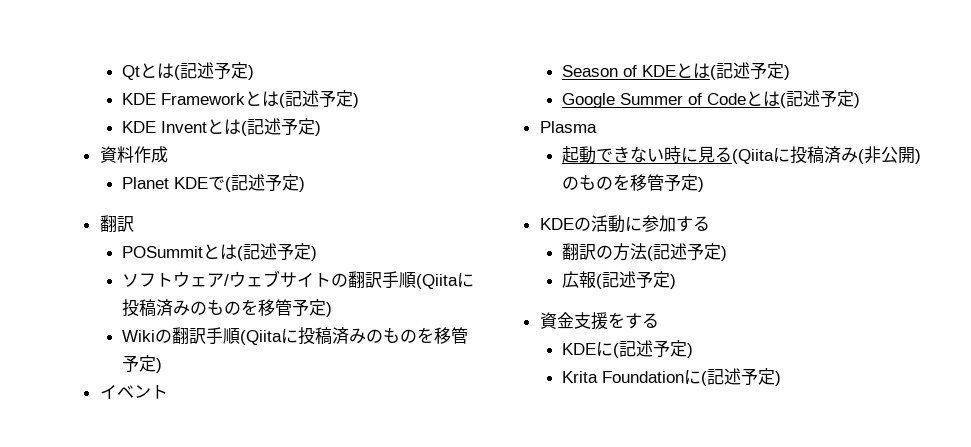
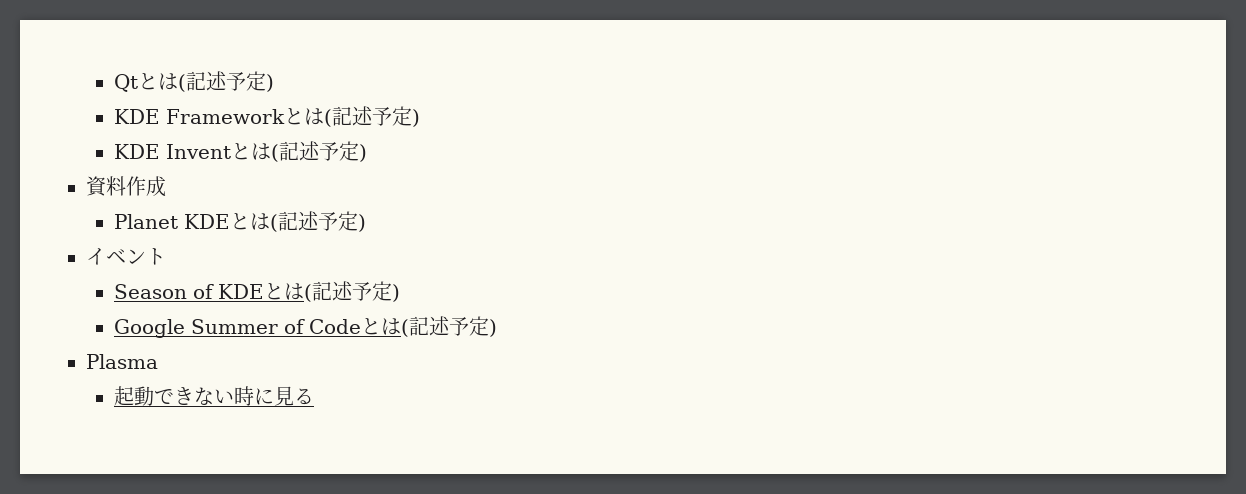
[208,174,306,192] [99,215,134,232] [122,243,318,261] [122,270,475,289] [122,299,333,317] [122,327,469,345] [122,355,163,373] で(記述予定) // 翻訳 // POSummitとは(記述予定) // ソフトウェア/ウェブサイトの翻訳手順(Qiitaに投稿済みのものを移管予定) // Wikiの翻訳手順(Qiitaに投稿済みのものを移管予定) -> [229,211,366,232] とは(記述予定)
[732,146,922,164] [562,174,705,192] [539,215,710,233] [562,243,728,261] [562,271,677,289] [539,312,659,330] [562,340,694,358] [562,368,782,386] (Qiitaに投稿済み(非公開)のものを移管予定) // KDEの活動に参加する // 翻訳の方法(記述予定) // 広報(記述予定) // 資金支援をする // KDEに(記述予定) // Krita Foundationに(記述予定) -> (314, 396) none

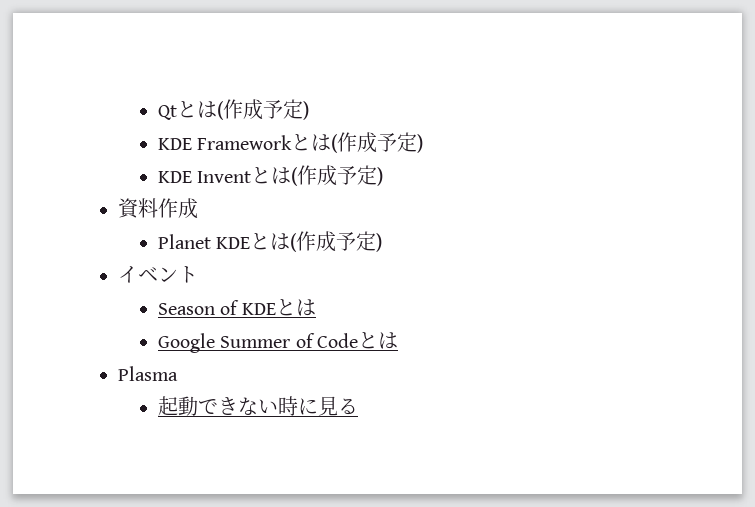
[185,71,227,91] 記述 -> [222,99,263,120] 作成
[331,106,373,126] 記述 -> [337,132,378,153] 作成
[278,141,320,161] 記述 -> [297,165,338,186] 作成
[277,211,319,231] 記述 -> [296,231,337,252] 作成
[303,281,400,302] (記述予定) -> (316, 307) none
[400,316,497,337] (記述予定) -> (399, 340) none

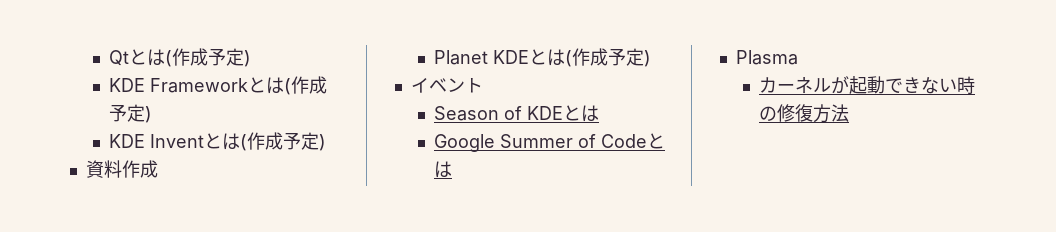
(178, 373) none -> [758,76,849,94] カーネルが
[297,396,358,416] に見る -> [758,104,849,123] の修復方法

